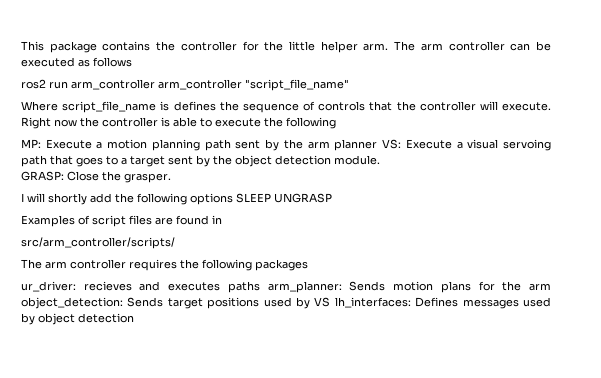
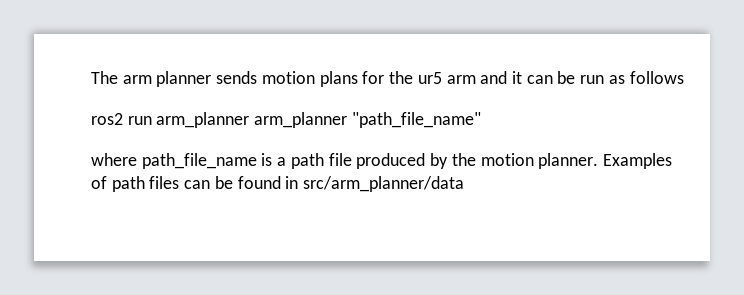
[21,41,552,53] [21,57,75,67] This package contains the controller for the little helper arm. The arm controller can be executed -> [91,71,605,87] The arm planner sends motion plans for the ur5 arm and it can be run
[71,79,349,91] [21,101,551,113] [21,117,336,129] [21,139,552,151] [21,155,380,167] [21,171,171,183] [21,193,332,205] [21,215,222,227] [21,237,175,249] [21,259,308,271] [21,281,552,293] [21,297,551,309] [21,313,134,325] arm_controller arm_controller "script_file_name" // Where script_file_name is defines the sequence of controls that the controller will execute. Right now the controller is able to execute the following // MP: Execute a motion planning path sent by the arm planner VS: Execute a visual servoing path that goes to a target sent by the object detection module. // GRASP: Close the grasper. // I will shortly add the following options SLEEP UNGRASP // Examples of script files are found in // src/arm_controller/scripts/ // The arm controller requires the following packages // ur_driver: recieves and executes paths arm_planner: Sends motion plans for the arm object_detection: Sends target positions used by VS lh_interfaces: Defines messages used by object detection -> [156,112,481,128] [91,153,672,169] [91,176,465,192] arm_planner arm_planner "path_file_name" // where path_file_name is a path file produced by the motion planner. Examples of path files can be found in src/arm_planner/data

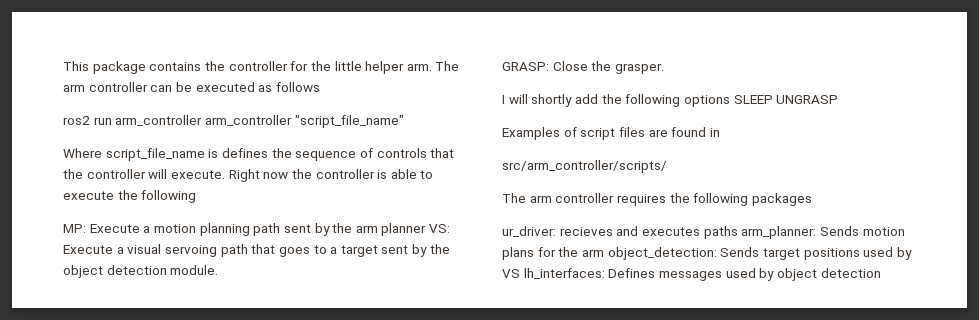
[91,71,605,87] The arm planner sends motion plans for the ur5 arm and it can be run -> [63,61,460,74] [63,82,255,92] This package contains the controller for the little helper arm. The arm controller can be executed
[156,112,481,128] [91,153,672,169] [91,176,465,192] arm_planner arm_planner "path_file_name" // where path_file_name is a path file produced by the motion planner. Examples of path files can be found in src/arm_planner/data -> [115,115,404,128] [63,148,455,161] [63,169,434,182] [63,190,197,203] [63,223,451,236] [63,244,450,257] [63,265,219,278] [502,61,664,74] [502,94,839,107] [502,127,720,140] [502,160,667,173] [502,193,812,206] [502,226,905,239] [502,247,912,260] [502,268,881,281] arm_controller arm_controller "script_file_name" // Where script_file_name is defines the sequence of controls that the controller will execute. Right now the controller is able to execute the following // MP: Execute a motion planning path sent by the arm planner VS: Execute a visual servoing path that goes to a target sent by the object detection module. // GRASP: Close the grasper. // I will shortly add the following options SLEEP UNGRASP // Examples of script files are found in // src/arm_controller/scripts/ // The arm controller requires the following packages // ur_driver: recieves and executes paths arm_planner: Sends motion plans for the arm object_detection: Sends target positions used by VS lh_interfaces: Defines messages used by object detection

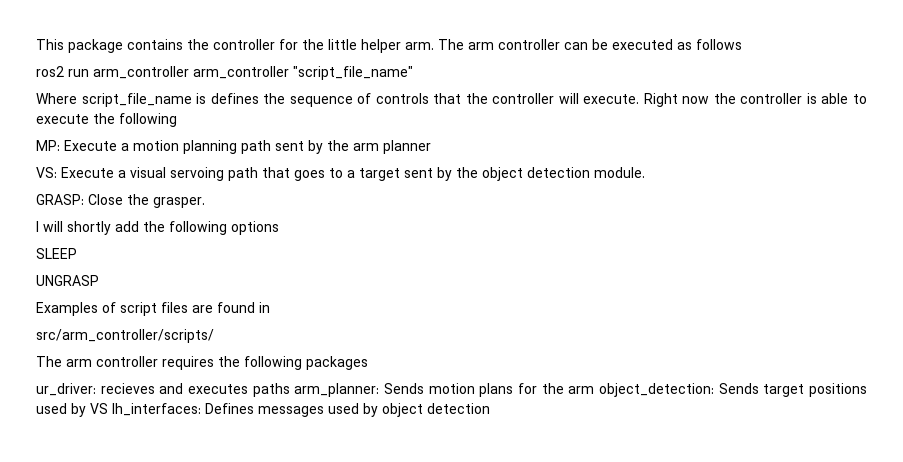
(427, 229) none -> (431, 147) //
(730, 101) none -> (279, 228) //
(773, 99) none -> (77, 253) //

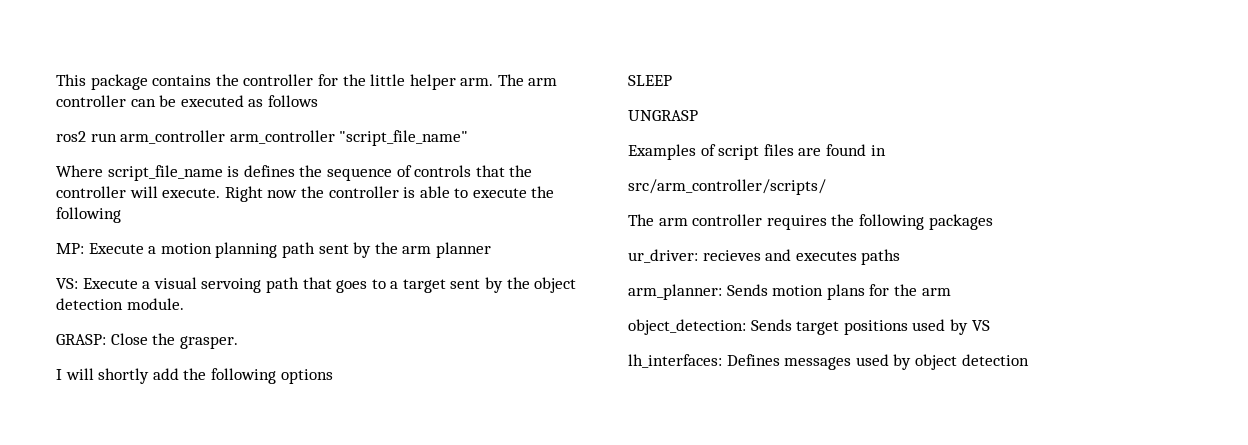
(290, 390) none -> (901, 257) //
(595, 390) none -> (951, 292) //
(108, 408) none -> (990, 325) //

